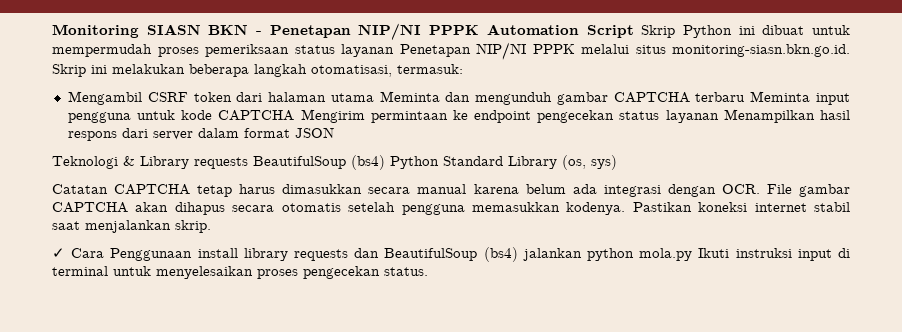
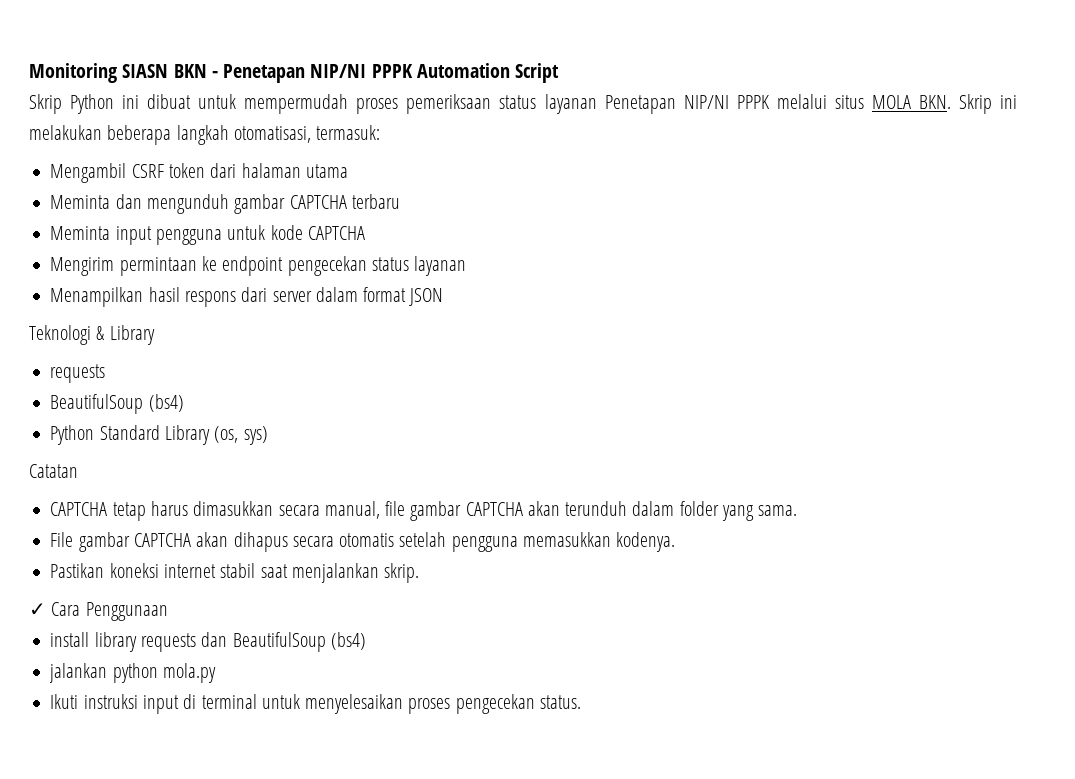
(634, 31) none -> (560, 73) //
[672,44,850,57] monitoring-siasn.bkn.go.id. -> [871,95,951,109] MOLA BKN.
(374, 97) none -> (348, 171) //
(746, 97) none -> (400, 201) //
(295, 115) none -> (365, 233) //
(719, 116) none -> (467, 266) //
[194,155,385,170] requests BeautifulSoup (bs4) -> [50,364,106,383] [50,394,184,414] // requests // BeautifulSoup (bs4) //
(108, 189) none -> (78, 471) //
[417,184,760,197] manual karena belum ada integrasi dengan OCR. -> [324,501,798,521] manual, file gambar CAPTCHA akan terunduh dalam folder yang sama. //
(626, 208) none -> (676, 542) //
(193, 254) none -> (168, 611) //
(518, 254) none -> (366, 641) //
(693, 254) none -> (216, 673) //

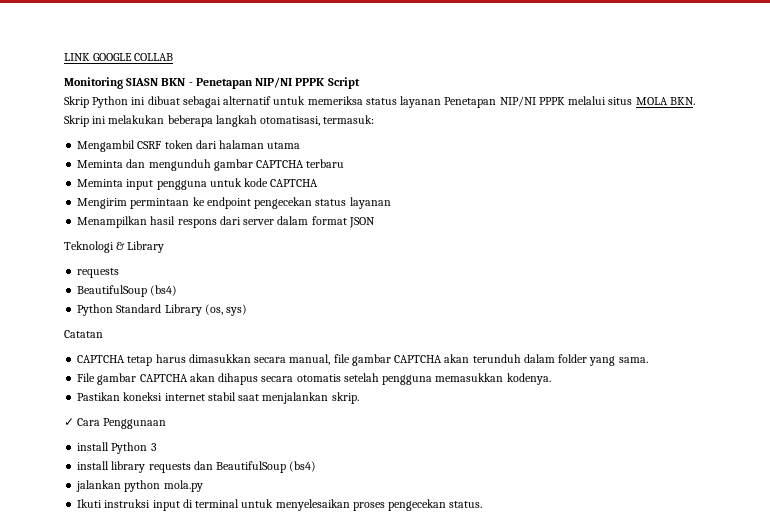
(29, 73) none -> [64,53,174,61] LINK GOOGLE COLLAB //
[416,63,510,78] Automation -> (326, 82) none
[198,94,492,114] untuk mempermudah proses pemeriksaan -> [182,96,363,108] sebagai alternatif untuk memeriksa
(168, 611) none -> [77,442,157,454] // install Python 3

